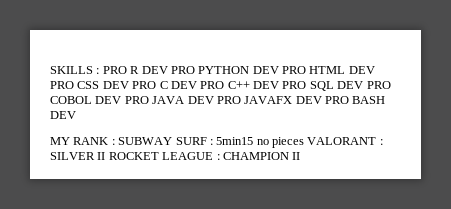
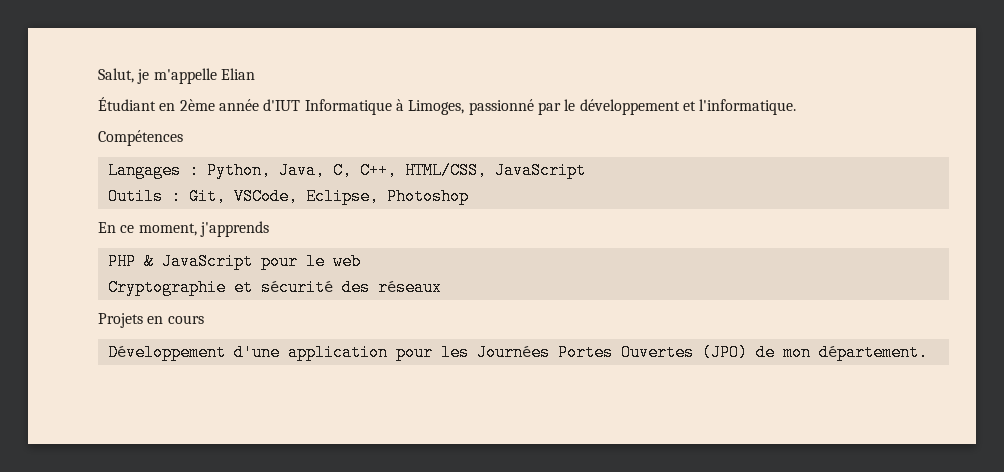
[50,66,375,74] [50,81,391,91] [50,96,386,104] [50,111,76,119] [50,137,383,148] [50,152,301,160] SKILLS : PRO R DEV PRO PYTHON DEV PRO HTML DEV PRO CSS DEV PRO C DEV PRO C++ DEV PRO SQL DEV PRO COBOL DEV PRO JAVA DEV PRO JAVAFX DEV PRO BASH DEV // MY RANK : SUBWAY SURF : 5min15 no pieces VALORANT : SILVER II ROCKET LEAGUE : CHAMPION II -> [98,68,255,84] [98,97,797,115] [98,130,183,146] [107,162,586,179] [107,188,469,205] [98,221,269,237] [107,253,361,270] [107,279,442,296] [98,313,204,328] [107,344,928,361] Salut, je m'appelle Elian // Étudiant en 2ème année d'IUT Informatique à Limoges, passionné par le développement et l'informatique. // Compétences // Langages : Python, Java, C, C++, HTML/CSS, JavaScript // Outils : Git, VSCode, Eclipse, Photoshop // En ce moment, j'apprends // PHP & JavaScript pour le web // Cryptographie et sécurité des réseaux // Projets en cours // Développement d'une application pour les Journées Portes Ouvertes (JPO) de mon département.

